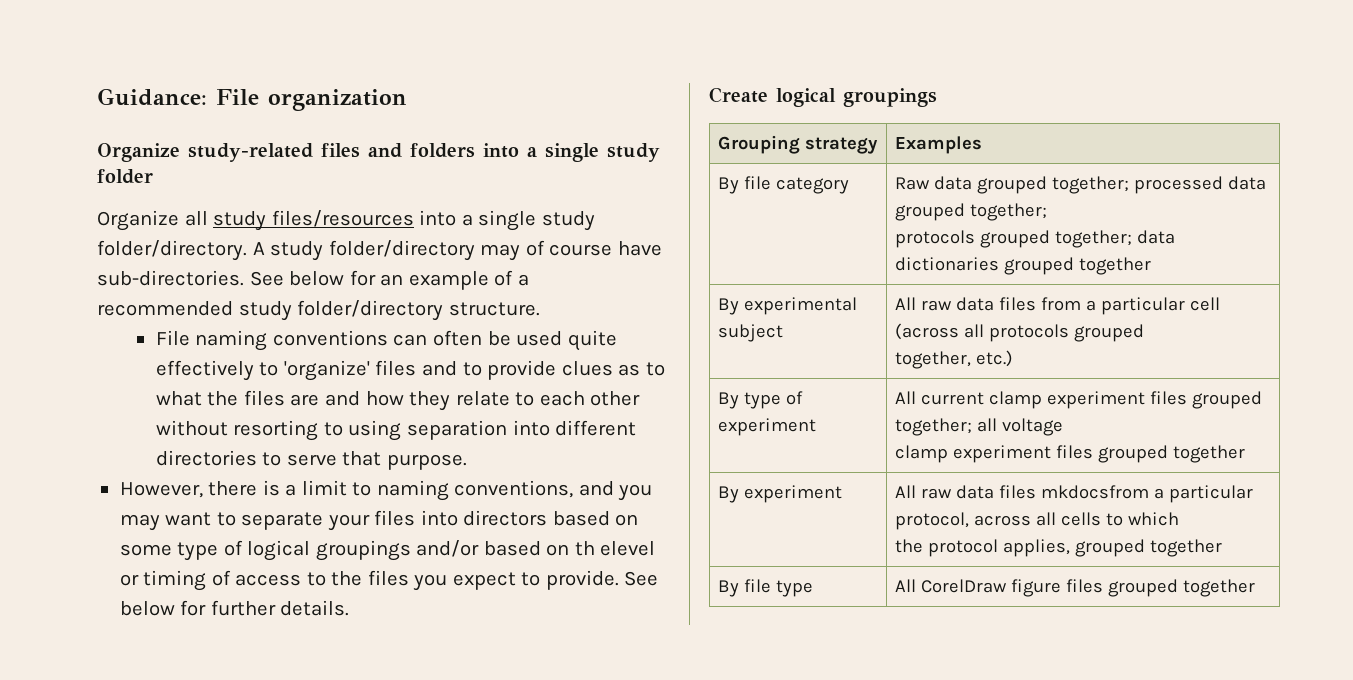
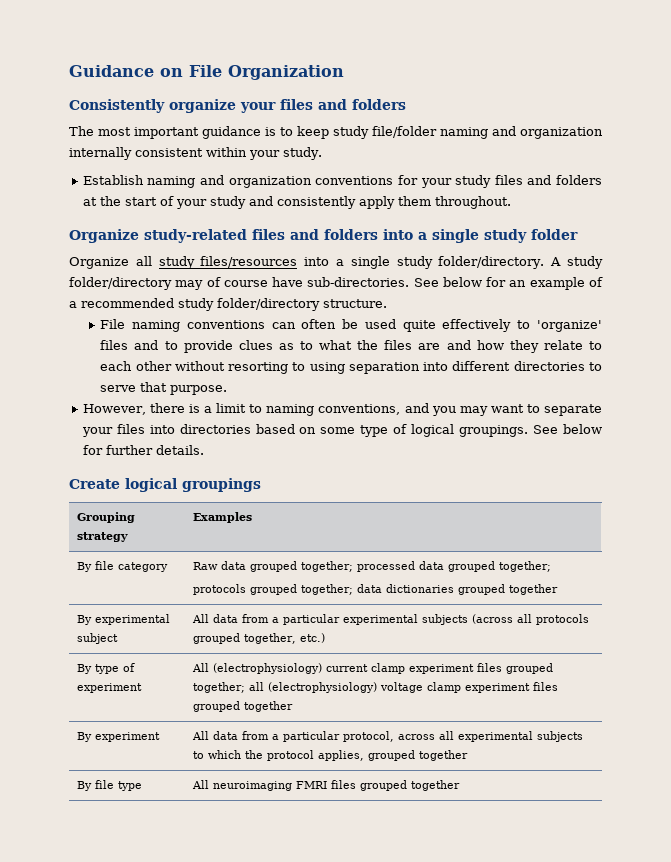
[97,88,407,111] Guidance: File organization -> [69,65,344,80] [69,99,406,113] [69,126,603,139] [69,147,322,160] [82,175,602,188] [82,196,511,209] Guidance on File Organization // Consistently organize your files and folders // The most important guidance is to keep study file/folder naming and organization internally consistent within your study. // Establish naming and organization conventions for your study files and folders at the start of your study and consistently apply them throughout.
[463,510,548,526] directors -> [179,424,251,434] directories
[315,540,656,561] [119,570,619,591] groupings and/or based on th elevel or timing of access to the files you expect to provide. -> [459,425,529,437] groupings.
[921,297,1221,315] raw data files from a particular cell -> [212,614,468,625] data from a particular experimental subjects
(1145, 333) // -> (240, 638) none
(917, 397) none -> [212,663,322,674] (electrophysiology)
(998, 425) none -> [267,682,377,693] (electrophysiology)
(1064, 427) // -> (423, 687) none
[921,485,1150,499] raw data files mkdocsfrom -> [212,731,269,740] data from
[1061,512,1102,526] cells -> [457,731,583,742] experimental subjects
(1180, 519) // -> (241, 754) none
[921,579,1062,597] CorelDraw figure -> [212,781,327,791] neuroimaging FMRI

